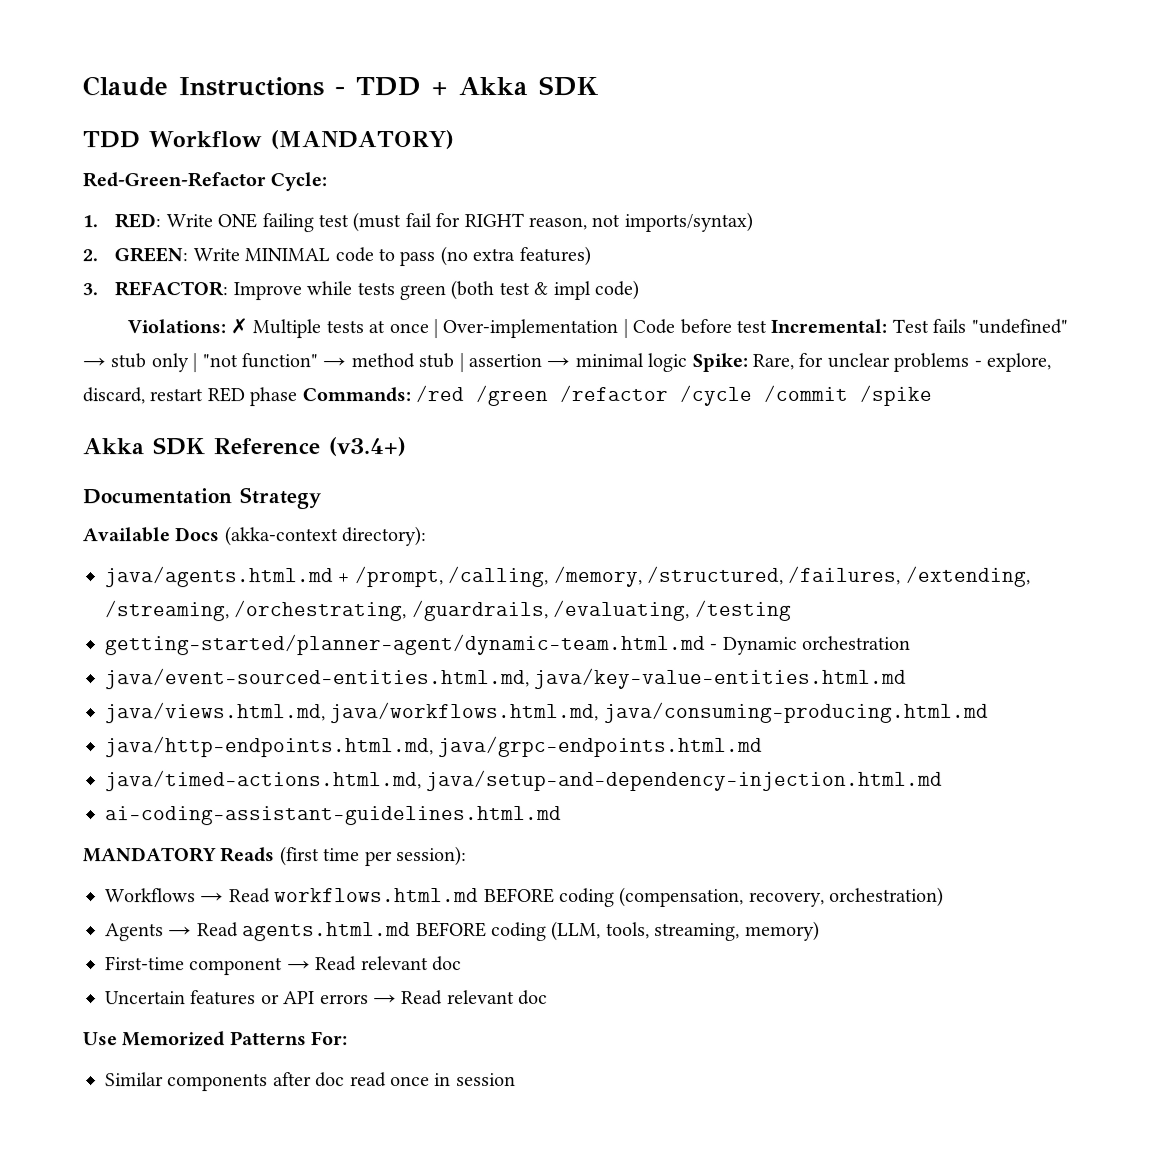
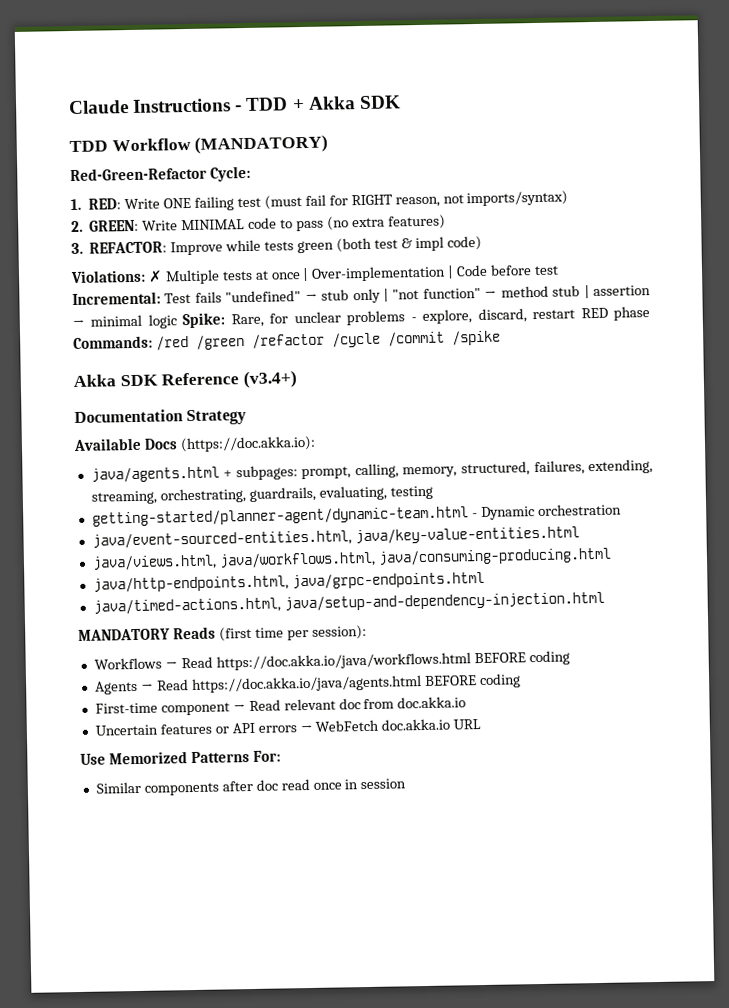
[223,526,427,547] [104,565,1031,588] [105,599,792,622] [105,633,912,656] [105,667,908,690] [105,701,989,724] [105,735,764,758] [105,769,944,792] [105,806,562,826] (akka-context directory): // java/agents.html.md + /prompt, /calling, /memory, /structured, /failures, /extending, /streaming, /orchestrating, /guardrails, /evaluating, /testing // getting-started/planner-agent/dynamic-team.html.md - Dynamic orchestration // java/event-sourced-entities.html.md, java/key-value-entities.html.md // java/views.html.md, java/workflows.html.md, java/consuming-producing.html.md // java/http-endpoints.html.md, java/grpc-endpoints.html.md // java/timed-actions.html.md, java/setup-and-dependency-injection.html.md // ai-coding-assistant-guidelines.html.md -> [179,435,316,453] [90,459,653,483] [90,485,433,505] [91,503,622,527] [91,526,580,549] [91,547,612,571] [92,571,485,593] [92,591,605,615] (https://doc.akka.io): // java/agents.html + subpages: prompt, calling, memory, structured, failures, extending, streaming, orchestrating, guardrails, evaluating, testing // getting-started/planner-agent/dynamic-team.html - Dynamic orchestration // java/event-sourced-entities.html, java/key-value-entities.html // java/views.html, java/workflows.html, java/consuming-producing.html // java/http-endpoints.html, java/grpc-endpoints.html // java/timed-actions.html, java/setup-and-dependency-injection.html
[274,886,945,908] workflows.html.md BEFORE coding (compensation, recovery, orchestration) -> [215,650,570,671] https://doc.akka.io/java/workflows.html BEFORE coding
[242,920,820,942] agents.html.md BEFORE coding (LLM, tools, streaming, memory) -> [190,673,521,694] https://doc.akka.io/java/agents.html BEFORE coding
(462, 964) none -> [363,696,467,710] from doc.akka.io
[401,990,549,1006] Read relevant doc -> [315,718,482,732] WebFetch doc.akka.io URL

